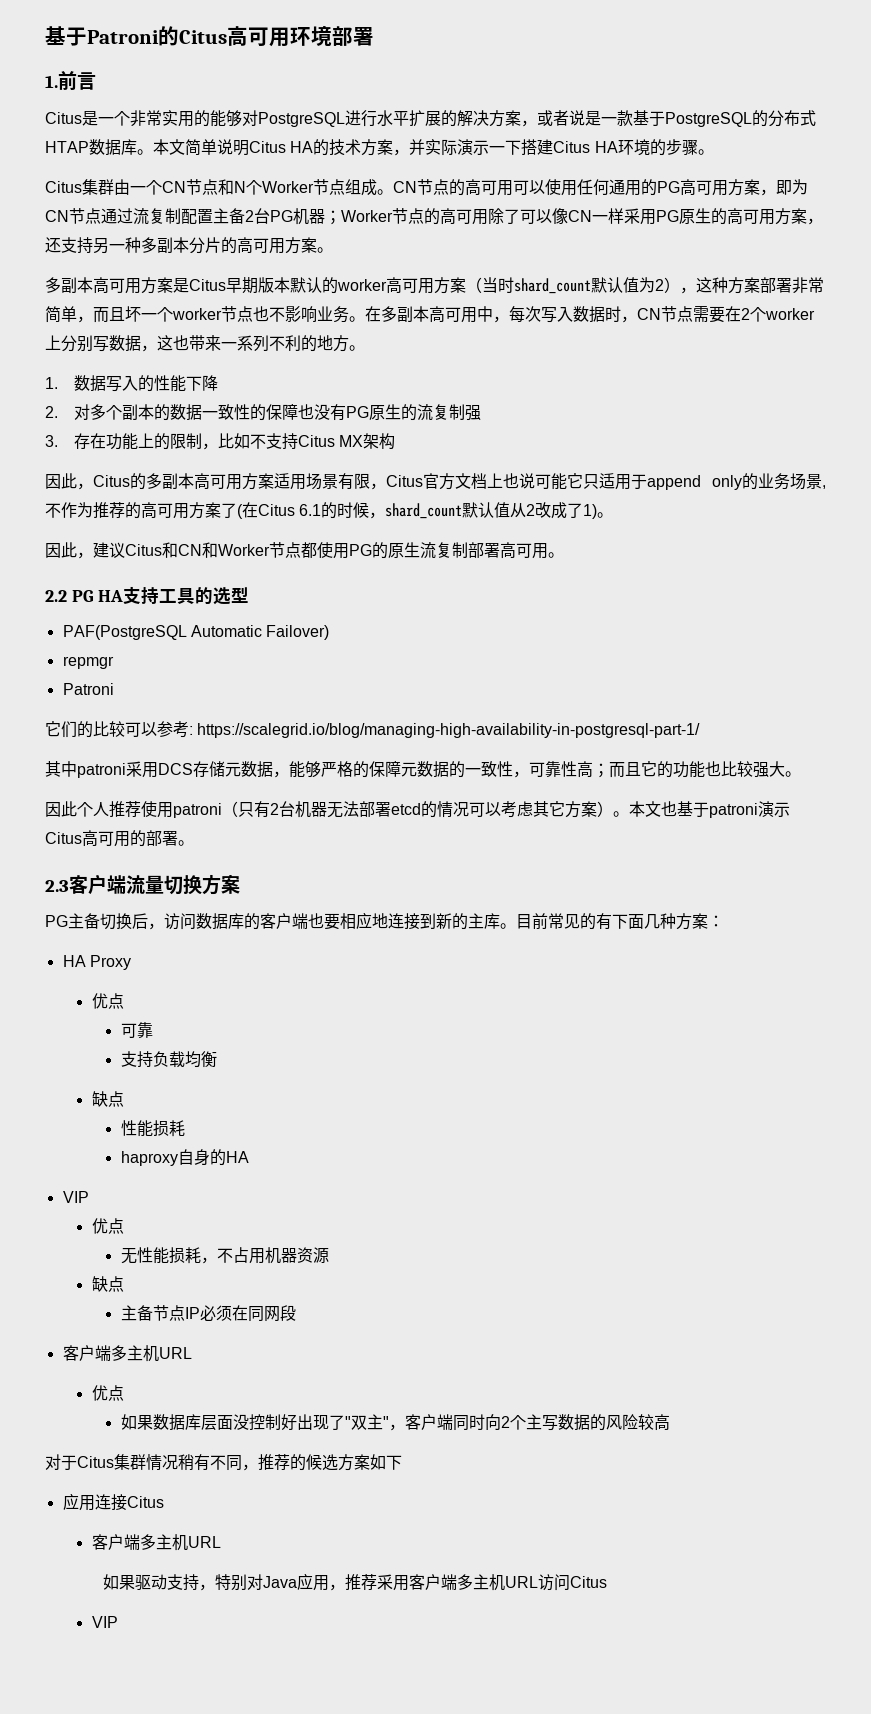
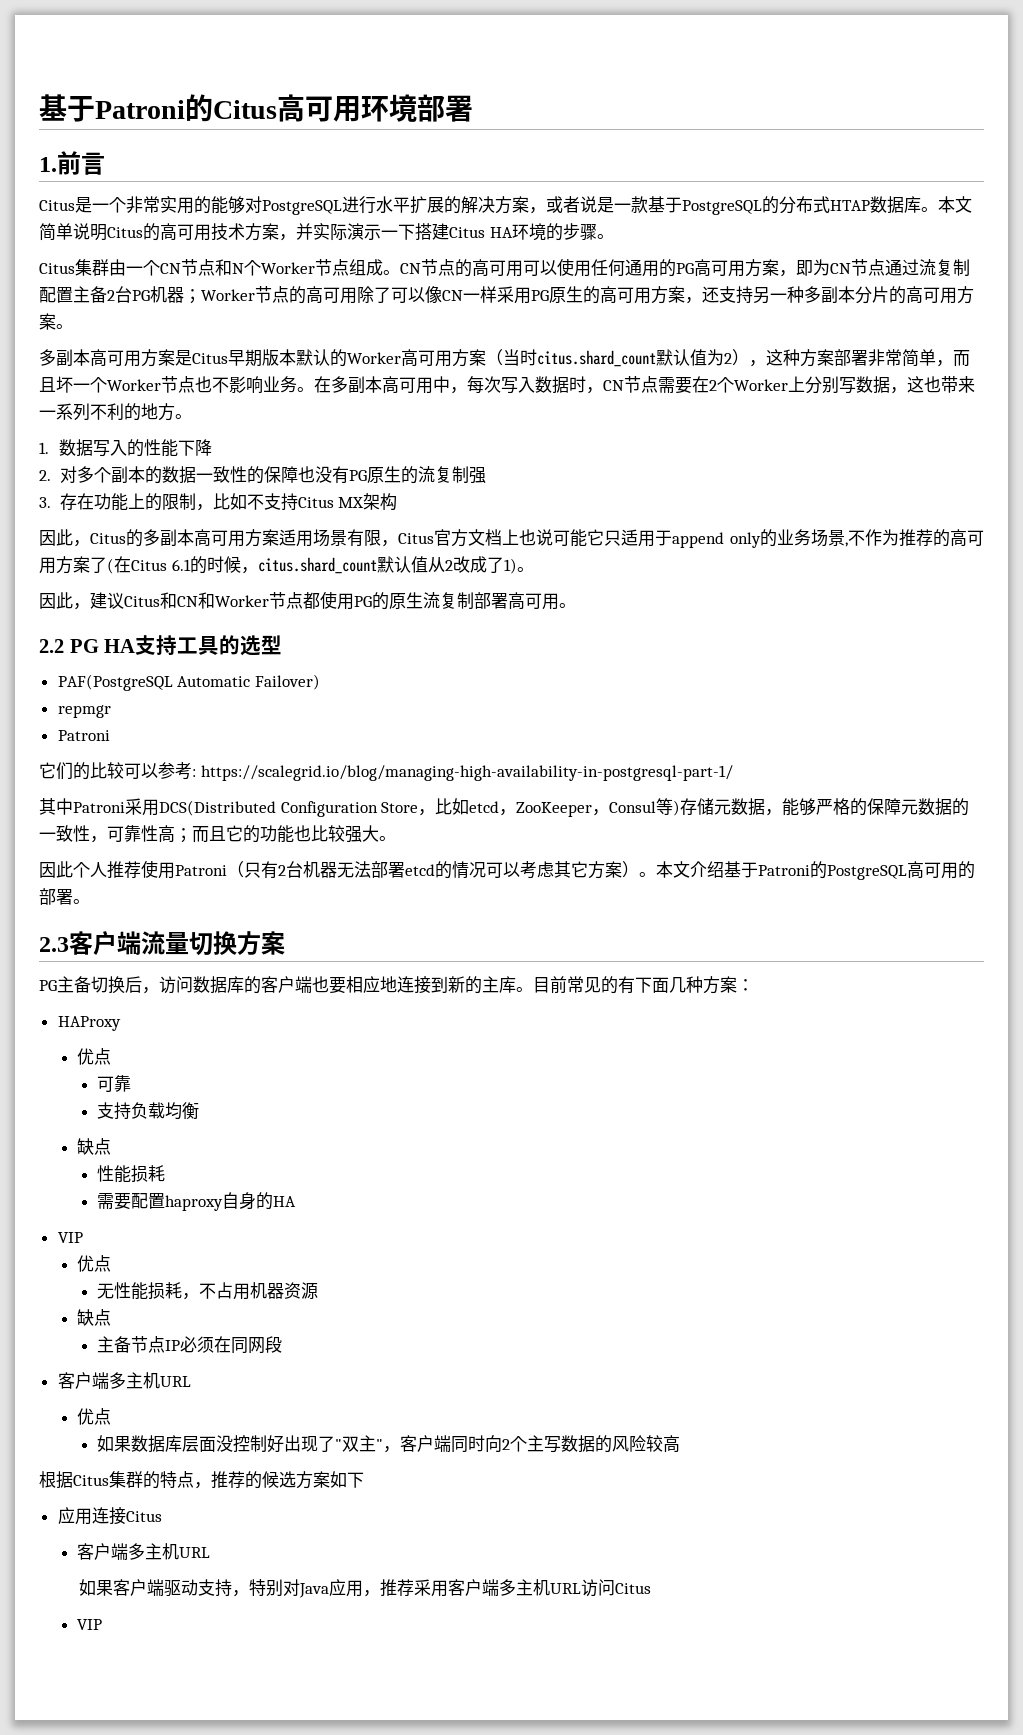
[290,139,330,156] HA的 -> [143,223,211,241] 的高可用
[337,279,387,291] worker -> [347,352,401,364] Worker
[514,278,591,294] shard_count -> [537,350,656,367] citus.shard_count
[172,308,222,320] worker -> [107,379,161,391] Worker
[765,308,815,320] worker -> [734,379,788,391] Worker
[385,503,463,519] shard_count -> [257,557,377,574] citus.shard_count
[77,761,193,778] patroni采用DCS -> [73,798,681,817] Patroni采用DCS(Distributed Configuration Store，比如etcd，ZooKeeper，Consul等)
[173,803,222,818] patroni -> [175,865,227,876] Patroni
[661,801,790,818] [45,832,82,844] 也基于patroni演示Citus -> [690,861,907,880] 介绍基于Patroni的PostgreSQL
[62,955,131,970] HA Proxy -> [57,1016,121,1031] HAProxy
(185, 1128) none -> [97,1192,166,1210] 需要配置
[45,1454,242,1471] 对于Citus集群情况稍有不同 -> [39,1471,194,1489] 根据Citus集群的特点
(136, 1582) none -> [112,1579,164,1596] 客户端

